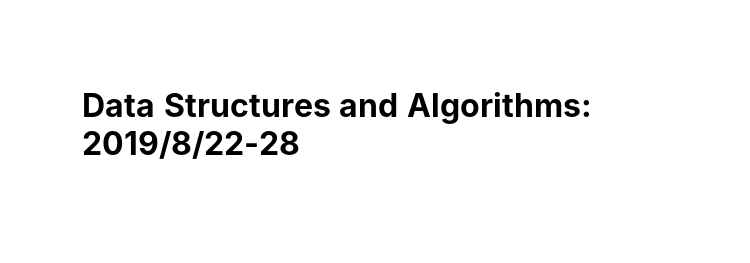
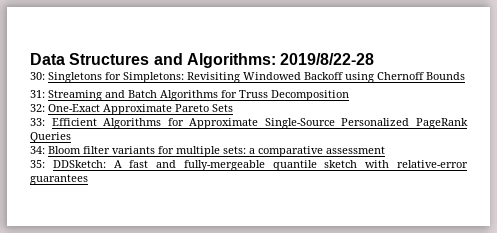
(300, 144) none -> [30,72,465,83] [30,90,349,101] [30,104,233,115] [30,118,468,129] [30,132,71,143] [30,146,385,157] [30,160,468,171] [30,174,88,185] // 30: Singletons for Simpletons: Revisiting Windowed Backoff using Chernoff Bounds // 31: Streaming and Batch Algorithms for Truss Decomposition // 32: One-Exact Approximate Pareto Sets // 33: Efficient Algorithms for Approximate Single-Source Personalized PageRank Queries // 34: Bloom filter variants for multiple sets: a comparative assessment // 35: DDSketch: A fast and fully-mergeable quantile sketch with relative-error guarantees

